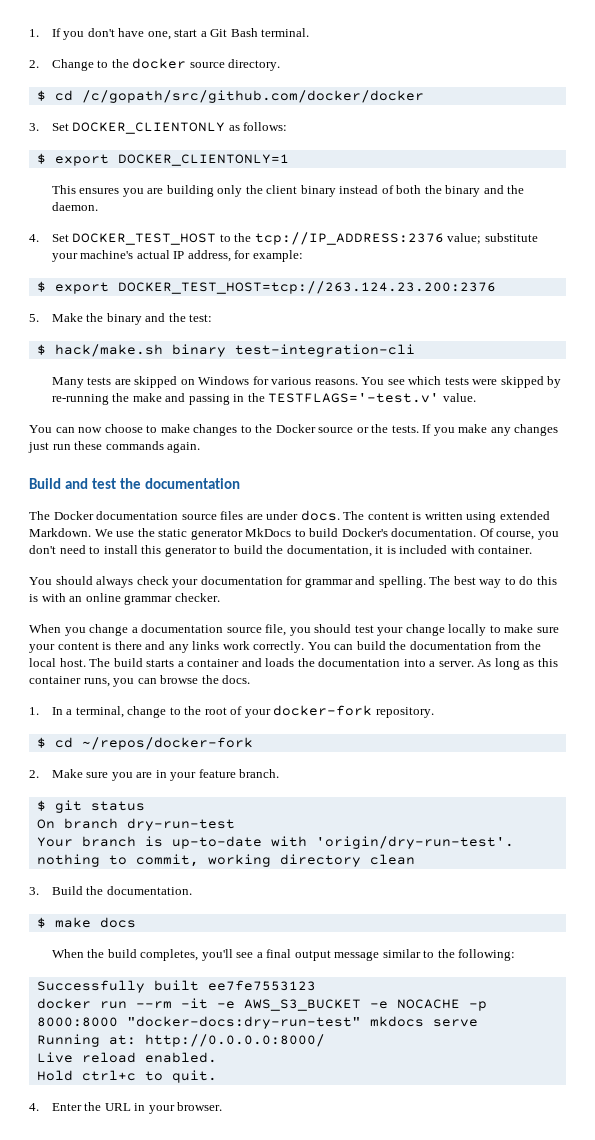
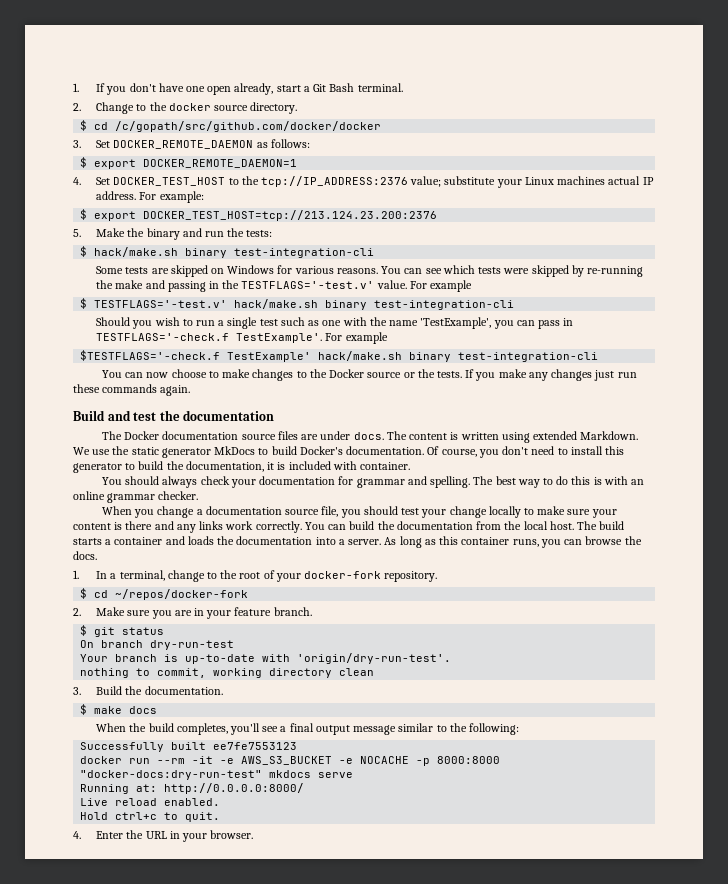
[147,31,171,40] one, -> [186,83,274,95] one open already,
[72,122,226,134] DOCKER_CLIENTONLY -> [113,140,254,149] DOCKER_REMOTE_DAEMON
[117,154,289,166] [51,185,525,197] [51,202,98,211] DOCKER_CLIENTONLY=1 // This ensures you are building only the client binary instead of both the binary and the daemon. -> [143,159,298,168] DOCKER_REMOTE_DAEMON=1
[80,250,251,262] machine's actual IP address, for -> [524,176,654,185] [96,191,157,200] Linux machines actual IP address. For
[117,281,496,294] DOCKER_TEST_HOST=tcp://263.124.23.200:2376 -> [143,210,438,221] DOCKER_TEST_HOST=tcp://213.124.23.200:2376
[168,313,213,322] the test: -> [205,228,273,237] run the tests:
[51,377,84,388] Many -> [96,266,124,274] Some
(385, 381) none -> [404,268,423,274] can
(476, 397) none -> [409,280,473,292] [80,298,515,310] [96,317,574,329] [96,332,388,344] [80,350,599,362] For example // $ TESTFLAGS='-test.v' hack/make.sh binary test-integration-cli // Should you wish to run a single test such as one with the name 'TestExample', you can pass in TESTFLAGS='-check.f TestExample'. For example // $TESTFLAGS='-check.f TestExample' hack/make.sh binary test-integration-cli

